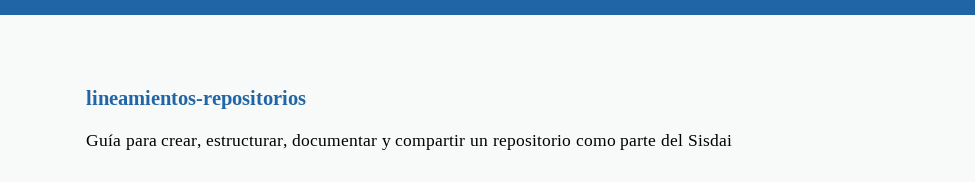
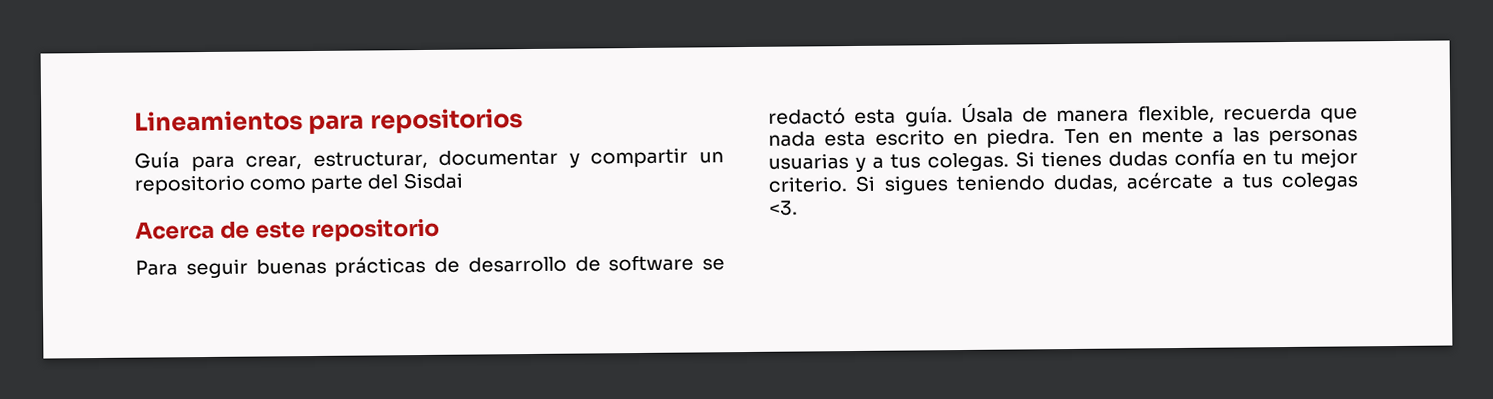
[86,90,306,109] lineamientos-repositorios -> [134,108,523,135] Lineamientos para repositorios
(732, 140) none -> [135,218,440,243] [135,255,725,279] [768,102,1358,127] [768,127,1358,148] [768,148,1358,172] [768,171,1358,195] [769,200,798,216] // Acerca de este repositorio // Para seguir buenas prácticas de desarrollo de software se redactó esta guía. Úsala de manera flexible, recuerda que nada esta escrito en piedra. Ten en mente a las personas usuarias y a tus colegas. Si tienes dudas confía en tu mejor criterio. Si sigues teniendo dudas, acércate a tus colegas <3.

